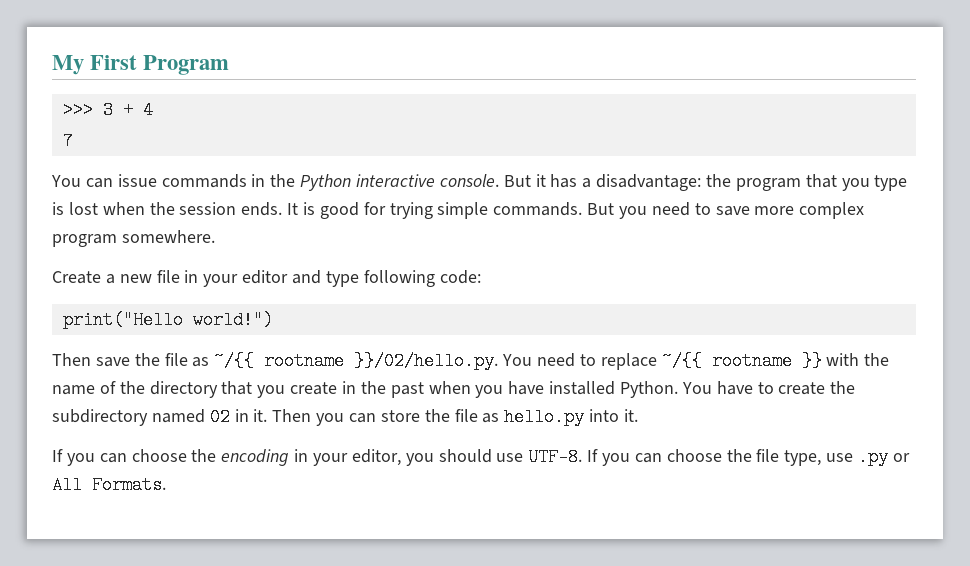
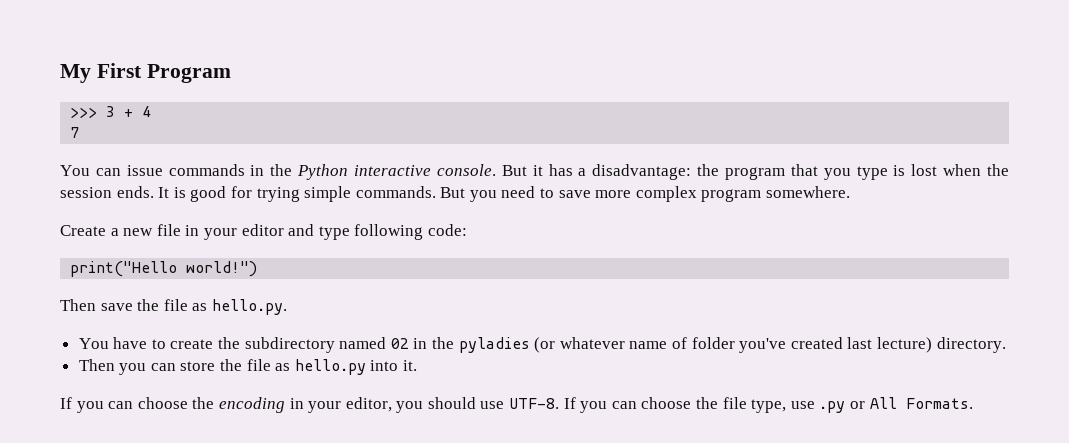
[214,352,890,370] [52,381,679,398] ~/{{ rootname }}/02/hello.py. You need to replace ~/{{ rootname }} with the name of the directory that you create in the past when you have installed Python. -> [211,299,287,315] hello.py. //
[253,409,268,422] it. -> [432,337,1006,353] the pyladies (or whatever name of folder you've created last lecture) directory. //

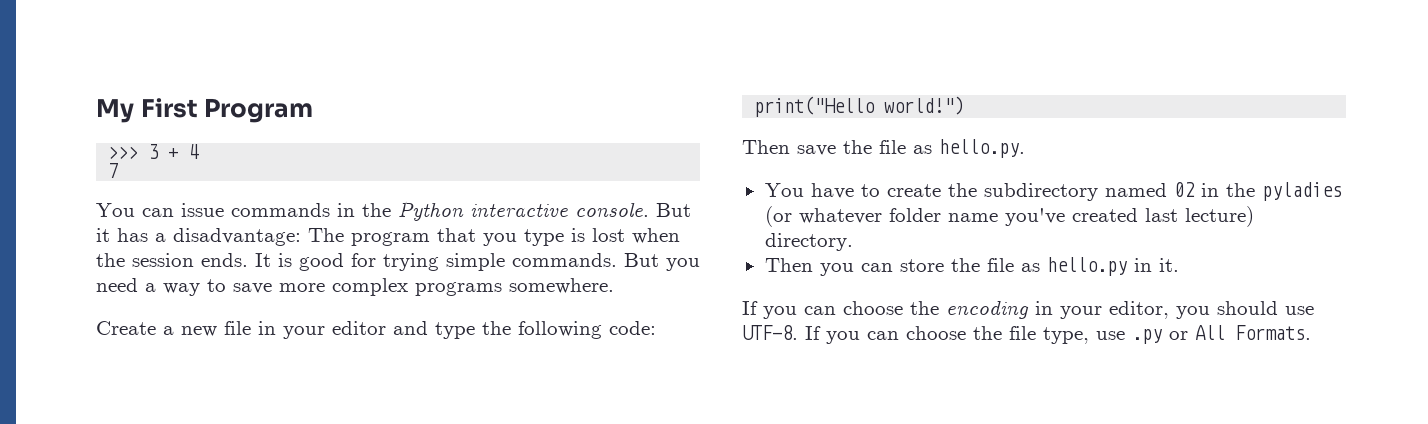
[697,164,720,176] the -> [308,228,344,242] The
(536, 192) none -> [145,283,200,296] a way
[701,189,762,202] program -> [415,282,502,296] programs
(350, 233) none -> [482,321,511,335] the
[629,337,735,349] name of folder -> [888,208,998,222] folder name
[370,360,399,371] into -> [1133,258,1152,272] in

